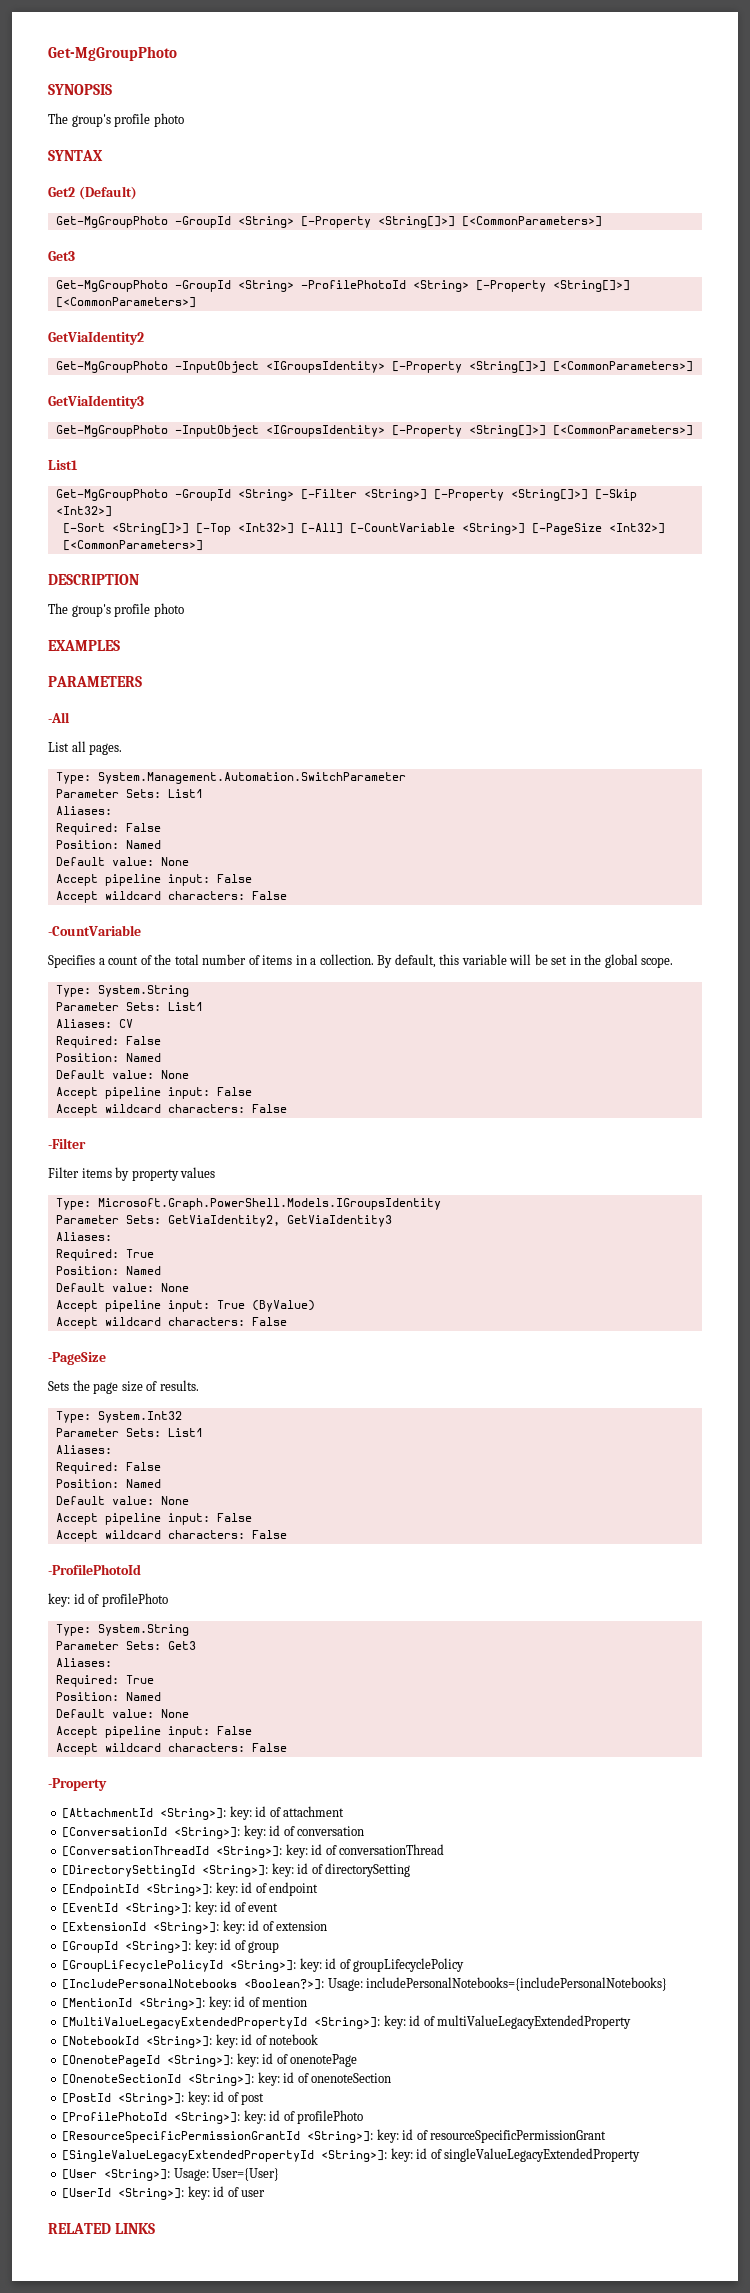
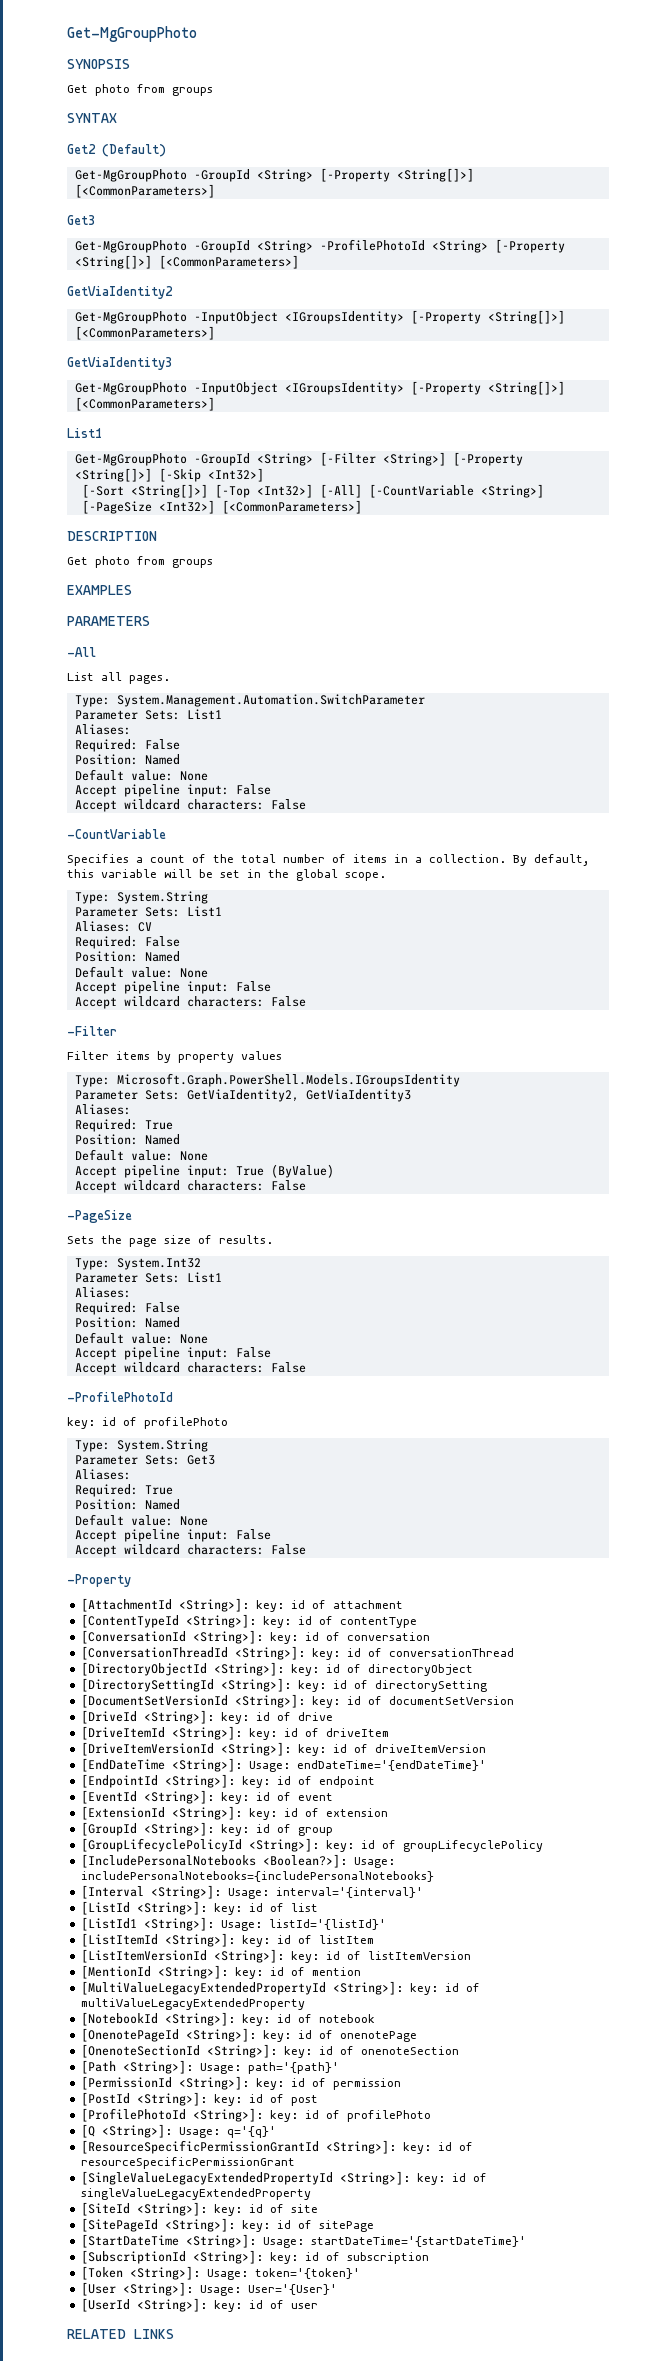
[48,113,184,127] The group's profile photo -> [67,84,213,96] Get photo from groups
[48,603,184,617] The group's profile photo -> [67,556,213,568] Get photo from groups
(345, 1811) none -> [80,1614,417,1628] // [ContentTypeId <String>]: key: id of contentType
(445, 1849) none -> [80,1662,473,1676] // [DirectoryObjectId <String>]: key: id of directoryObject
(411, 1870) none -> [80,1694,514,1708] [80,1710,333,1724] [80,1726,389,1740] [80,1742,486,1756] [80,1758,486,1772] // [DocumentSetVersionId <String>]: key: id of documentSetVersion // [DriveId <String>]: key: id of drive // [DriveItemId <String>]: key: id of driveItem // [DriveItemVersionId <String>]: key: id of driveItemVersion // [EndDateTime <String>]: Usage: endDateTime='{endDateTime}'
(668, 1984) none -> [80,1885,423,1899] [80,1901,318,1915] [80,1917,386,1931] [80,1933,374,1947] [80,1949,471,1963] // [Interval <String>]: Usage: interval='{interval}' // [ListId <String>]: key: id of list // [ListId1 <String>]: Usage: listId='{listId}' // [ListItemId <String>]: key: id of listItem // [ListItemVersionId <String>]: key: id of listItemVersion
(392, 2078) none -> [80,2060,339,2074] [80,2076,401,2090] // [Path <String>]: Usage: path='{path}' // [PermissionId <String>]: key: id of permission
(364, 2117) none -> [80,2124,276,2138] // [Q <String>]: Usage: q='{q}'
(641, 2155) none -> [80,2202,318,2216] [80,2218,374,2232] [80,2234,526,2248] [80,2250,429,2264] [80,2266,360,2280] // [SiteId <String>]: key: id of site // [SitePageId <String>]: key: id of sitePage // [StartDateTime <String>]: Usage: startDateTime='{startDateTime}' // [SubscriptionId <String>]: key: id of subscription // [Token <String>]: Usage: token='{token}'
[212,2168,280,2181] User={User} -> [247,2284,337,2295] User='{User}'

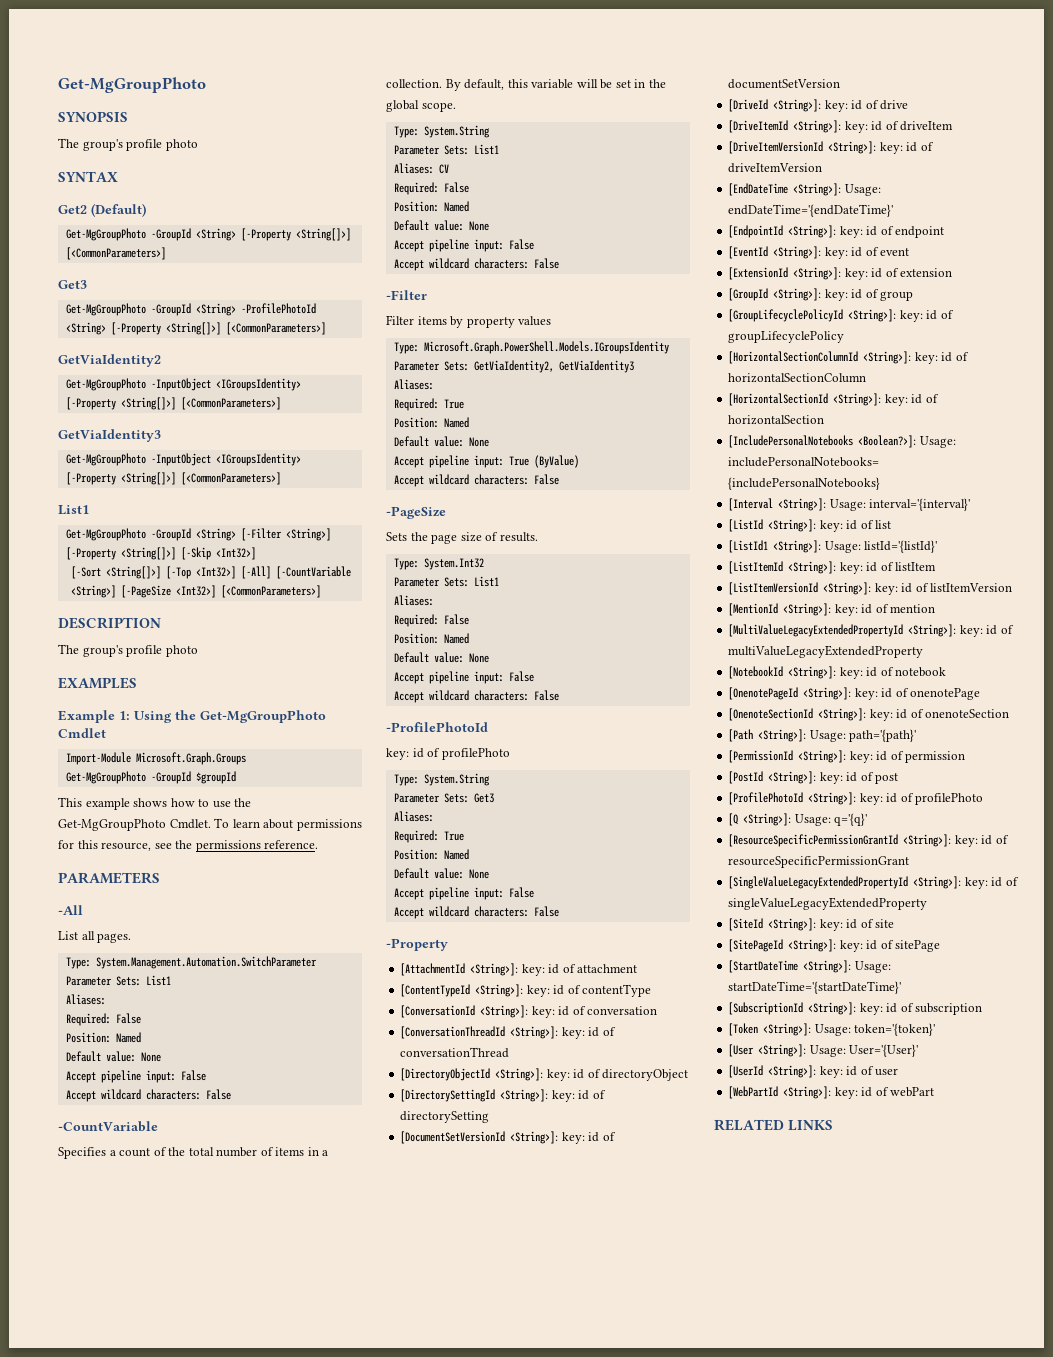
[67,84,213,96] Get photo from groups -> [58,138,198,151] The group's profile photo
[67,556,213,568] Get photo from groups -> [58,644,198,657] The group's profile photo
(132, 590) none -> [58,710,326,723] [58,728,106,738] [65,752,246,765] [65,771,236,784] [58,797,252,810] [58,818,362,831] [58,840,319,852] // Example 1: Using the Get-MgGroupPhoto Cmdlet // Import-Module Microsoft.Graph.Groups // Get-MgGroupPhoto -GroupId $groupId // This example shows how to use the Get-MgGroupPhoto Cmdlet. To learn about permissions for this resource, see the permissions reference.
(543, 1846) none -> [728,351,969,364] [728,373,867,383] [728,393,939,406] [728,415,825,425] // [HorizontalSectionColumnId <String>]: key: id of horizontalSectionColumn // [HorizontalSectionId <String>]: key: id of horizontalSection
(318, 2306) none -> [728,1086,935,1099] // [WebPartId <String>]: key: id of webPart

